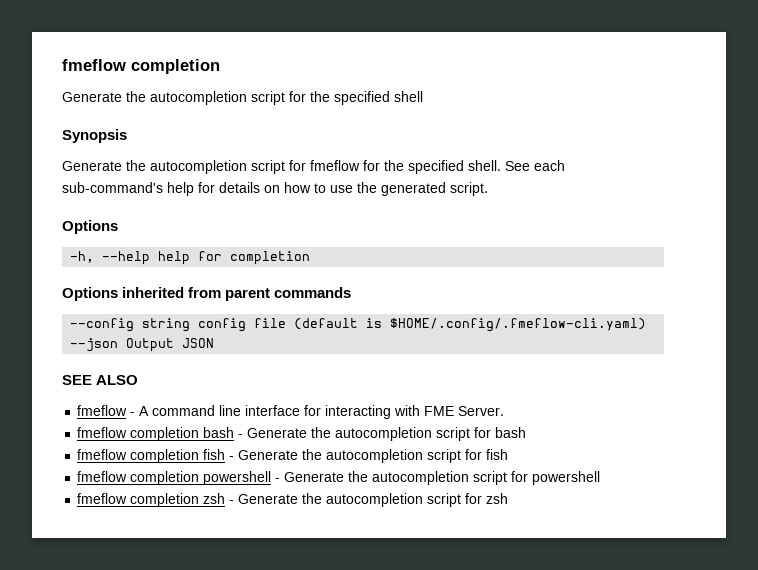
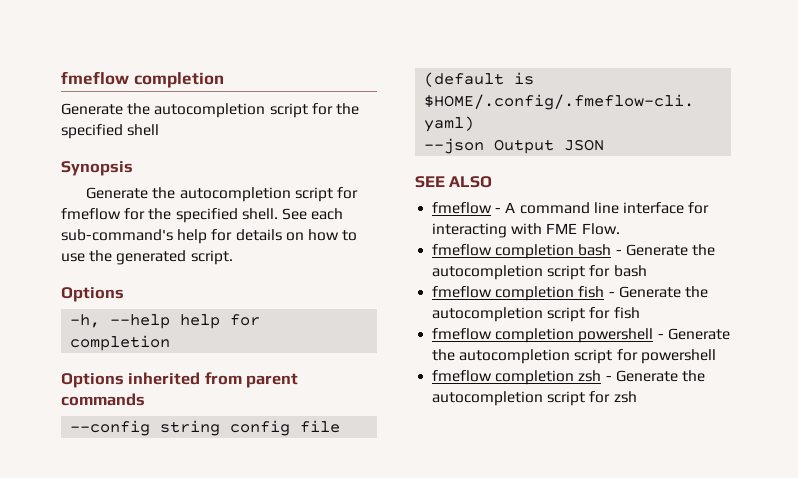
[458,406,505,416] Server. -> [581,223,620,235] Flow.

